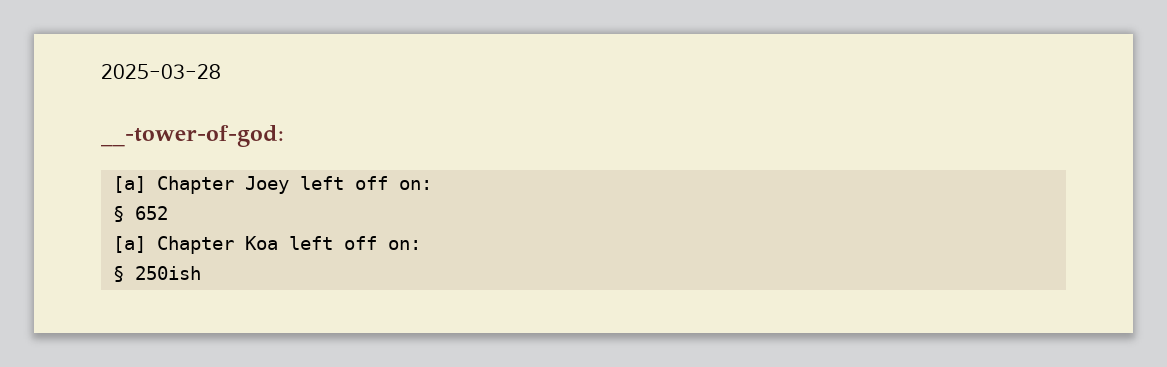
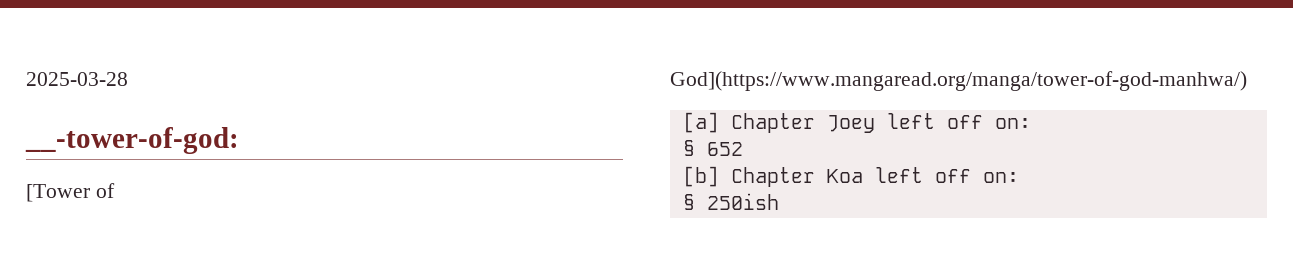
(284, 136) none -> [26,183,115,202] [670,71,1247,91] // [Tower of God](https://www.mangaread.org/manga/tower-of-god-manhwa/)
[112,236,146,253] [a] -> [682,166,719,187] [b]

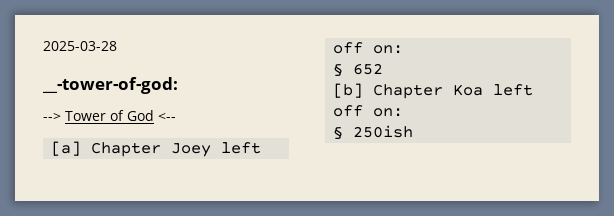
[26,183,115,202] [670,71,1247,91] [Tower of God](https://www.mangaread.org/manga/tower-of-god-manhwa/) -> [43,110,176,121] --> Tower of God <--

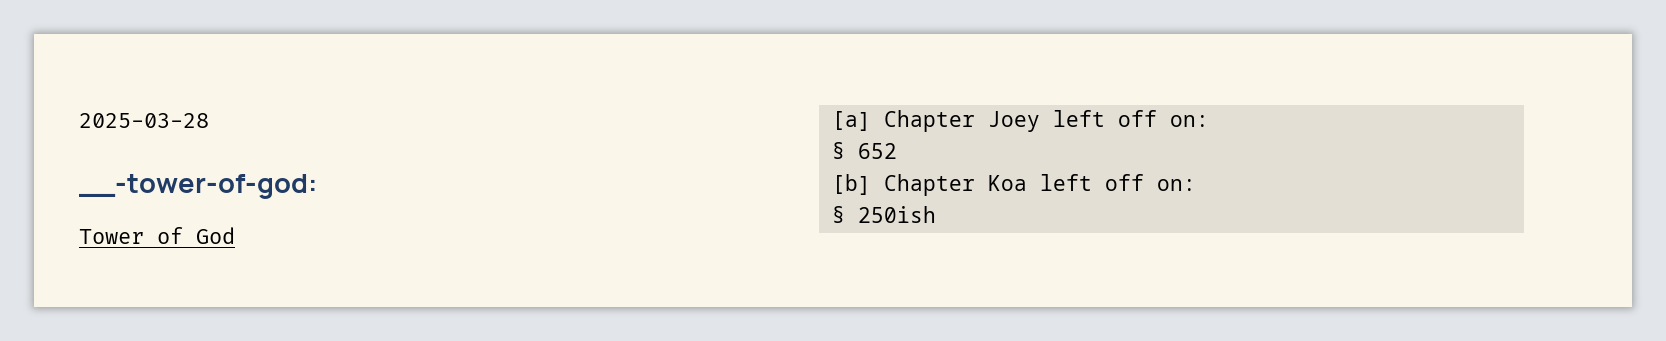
[43,113,61,121] --> -> (317, 186) none
[157,113,176,121] <-- -> (235, 235) none

